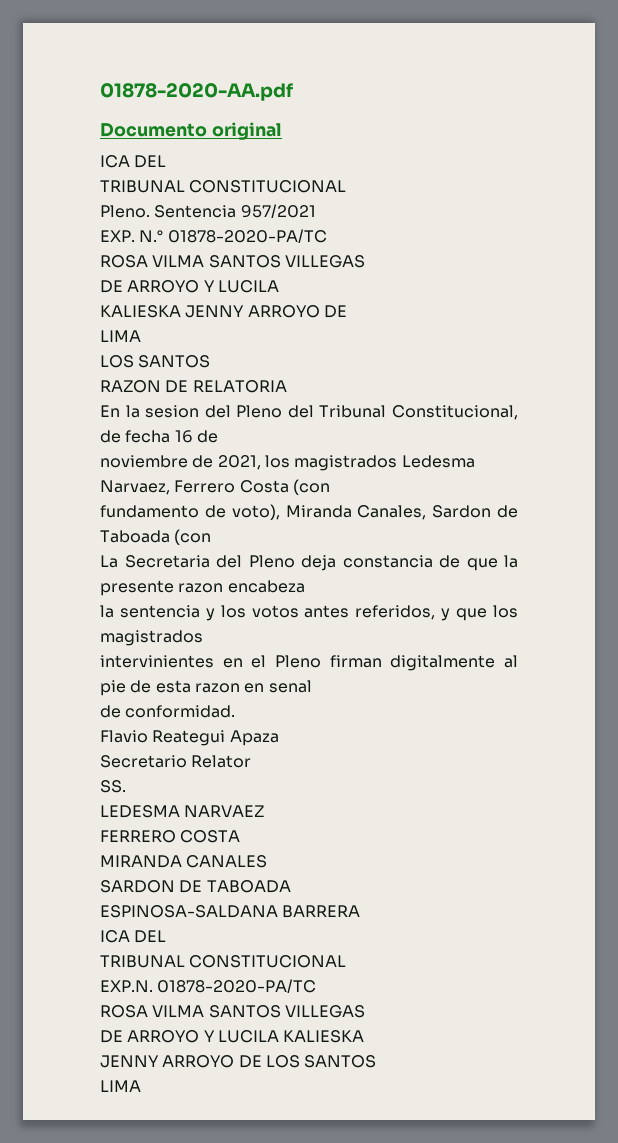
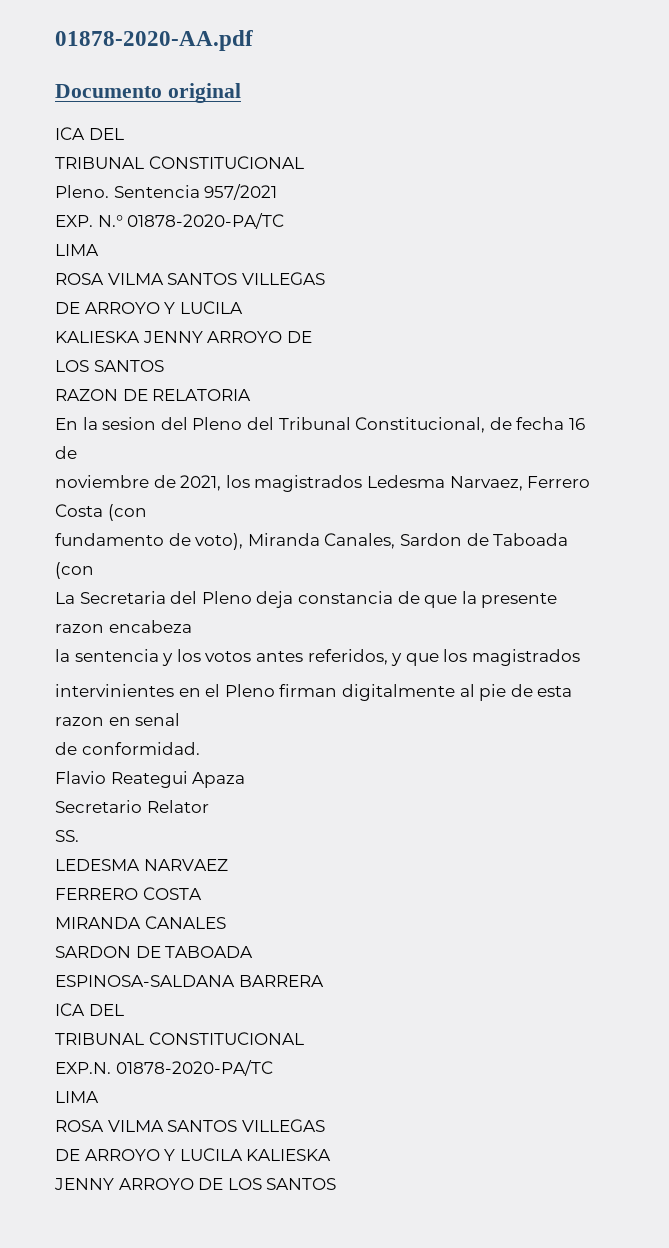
(327, 236) none -> [55,244,99,256] // LIMA
[100,330,141,342] // LIMA -> (312, 337) none
(317, 986) none -> [55,1091,99,1103] // LIMA
[100,1080,141,1092] // LIMA -> (337, 1184) none

